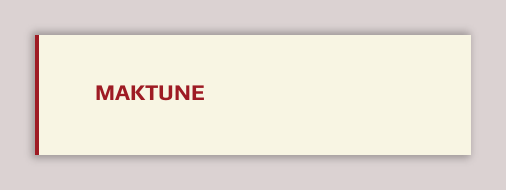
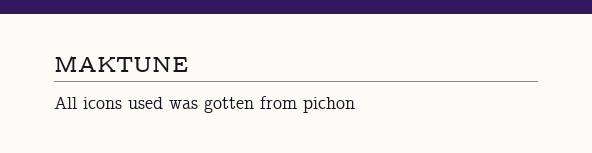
(205, 93) none -> [54,96,355,113] // All icons used was gotten from pichon

